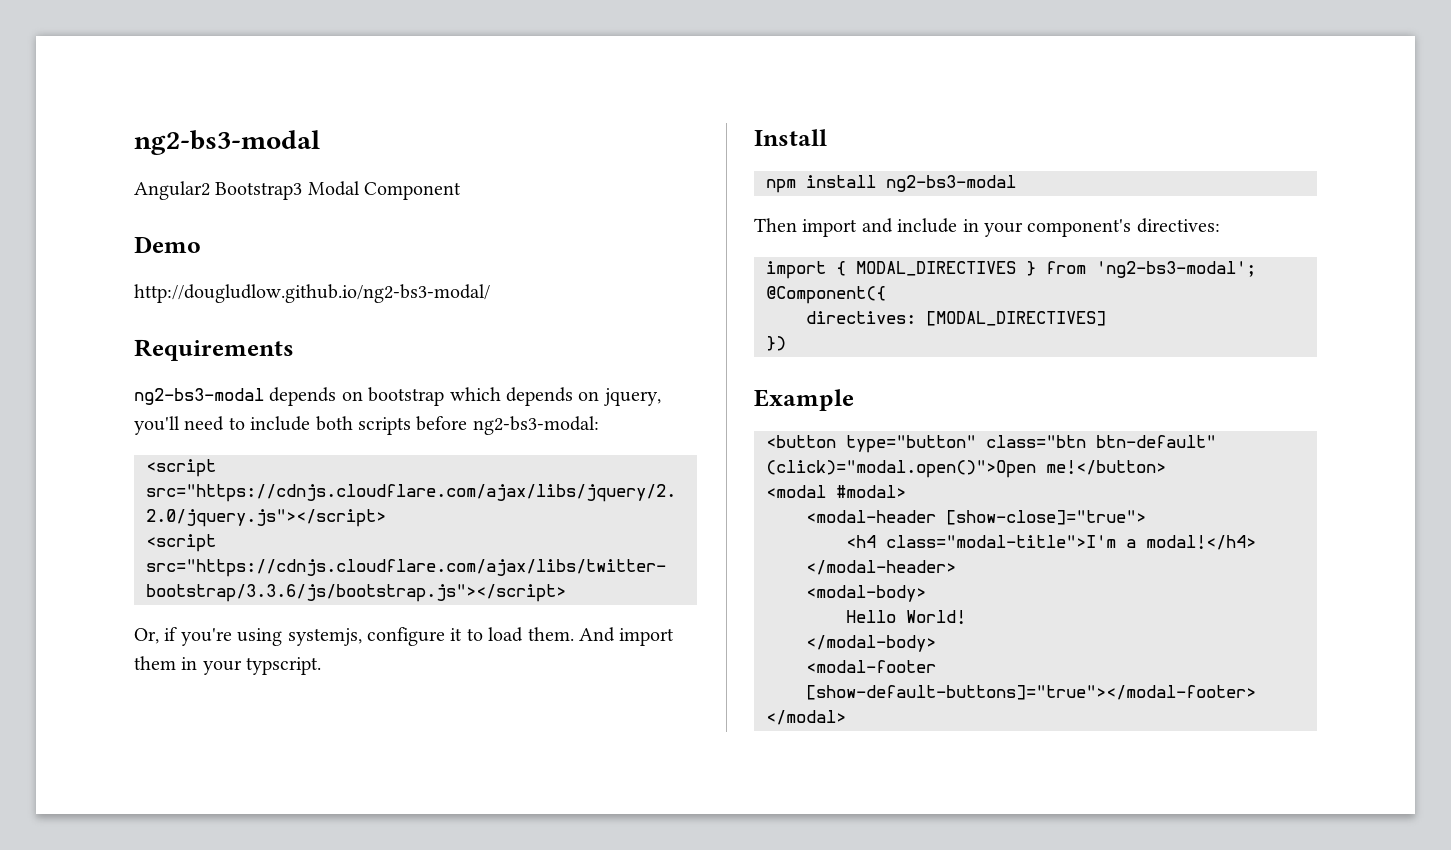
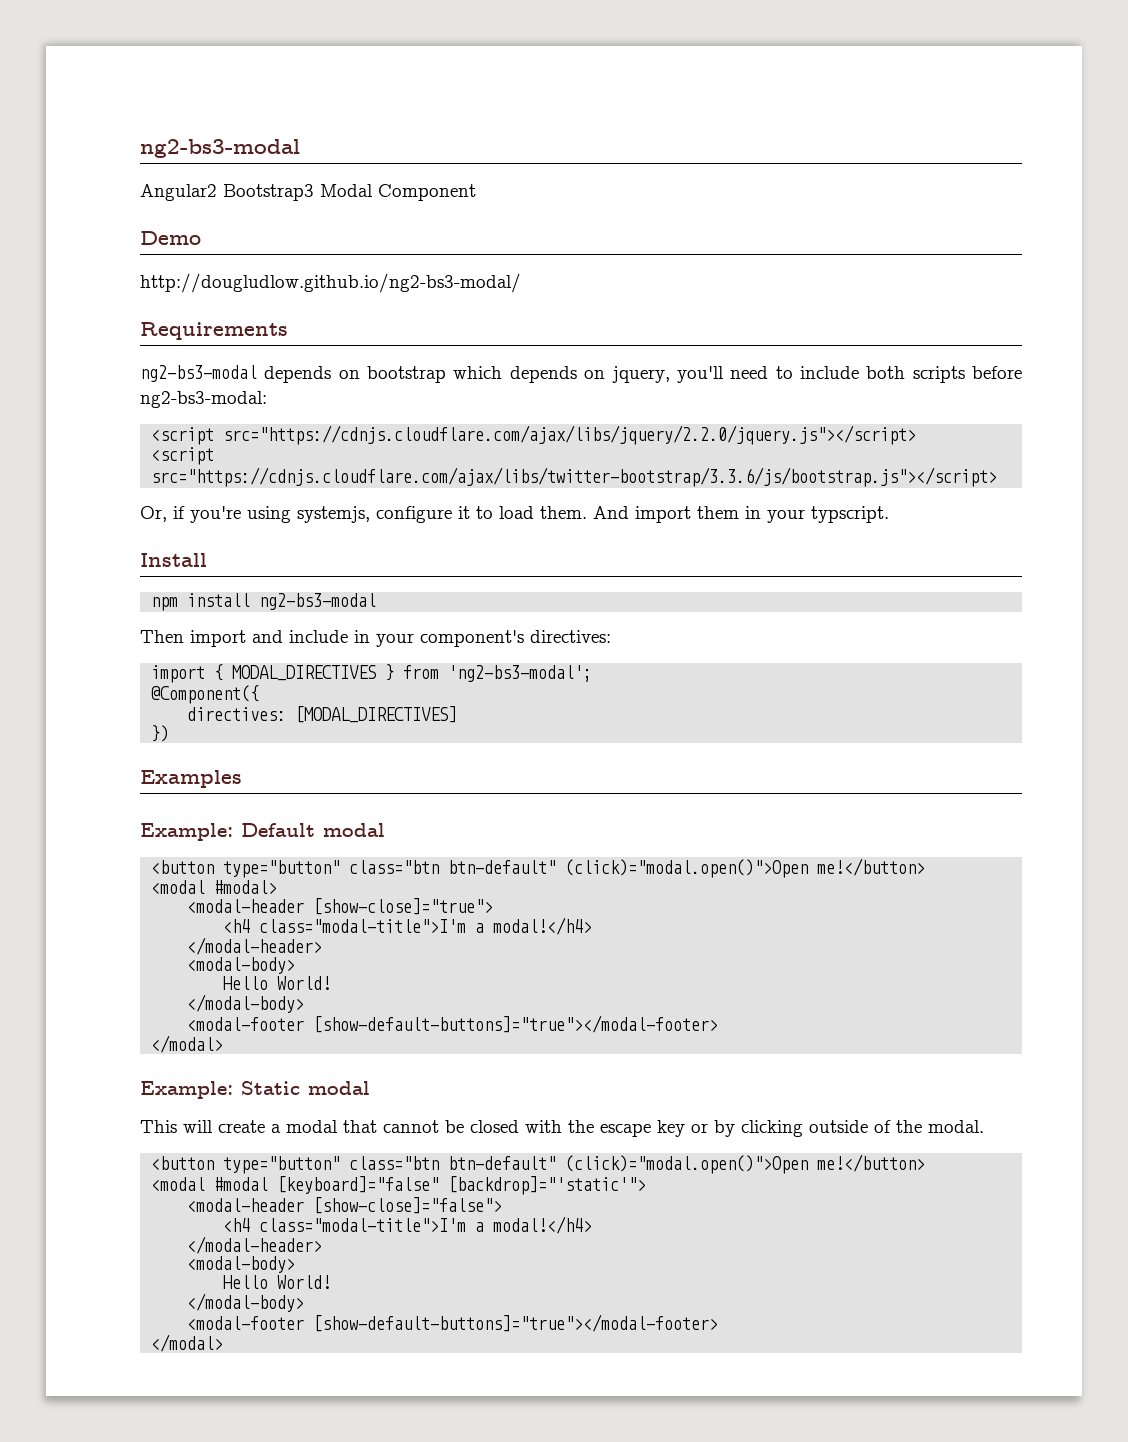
[754,389,854,411] Example -> [140,770,242,788] [140,823,385,841] Examples // Example: Default modal
(846, 717) none -> [140,1081,370,1099] [140,1120,984,1137] [151,1154,926,1174] [151,1176,647,1195] [187,1197,503,1214] [223,1216,593,1234] [187,1236,323,1254] [187,1256,296,1273] [223,1275,332,1289] [187,1293,305,1312] [187,1314,719,1332] [151,1334,224,1352] // Example: Static modal // This will create a modal that cannot be closed with the escape key or by clicking outside of the modal. // <button type="button" class="btn btn-default" (click)="modal.open()">Open me!</button> // <modal #modal [keyboard]="false" [backdrop]="'static'"> // <modal-header [show-close]="false"> // <h4 class="modal-title">I'm a modal!</h4> // </modal-header> // <modal-body> // Hello World! // </modal-body> // <modal-footer [show-default-buttons]="true"></modal-footer> // </modal>

